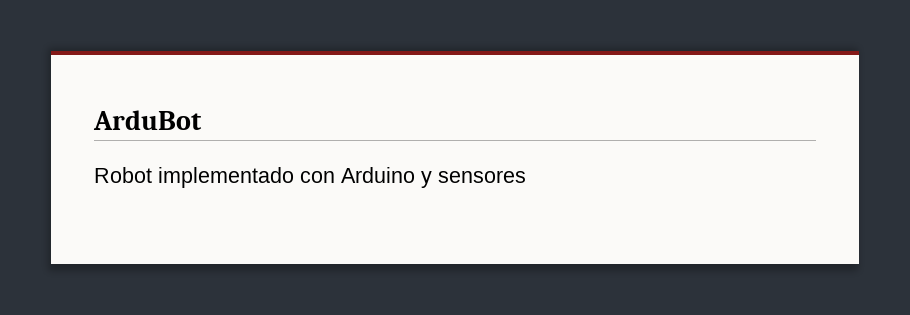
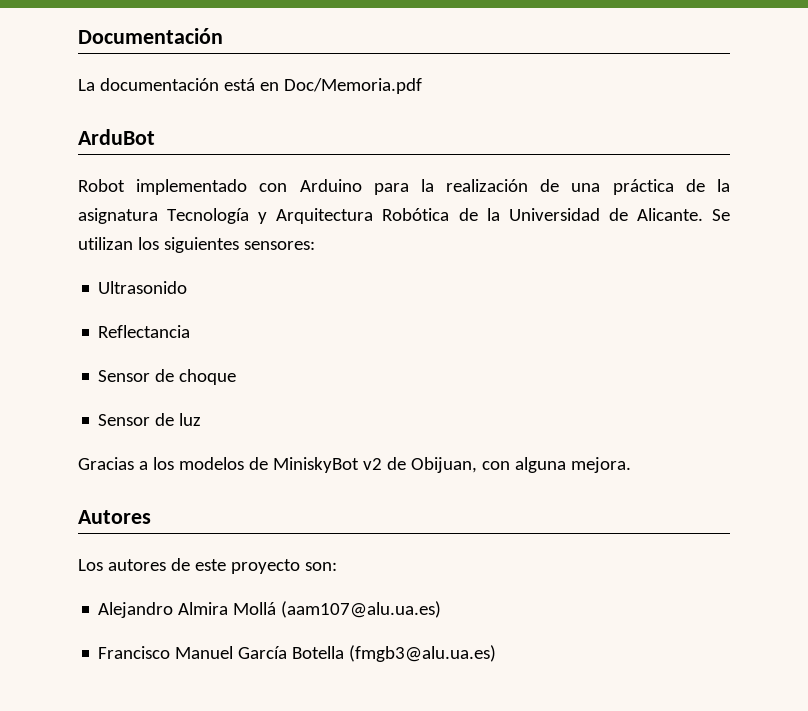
(93, 120) none -> [78,28,223,44] [78,78,422,94] Documentación // La documentación está en Doc/Memoria.pdf //
[421,170,526,188] y sensores -> [373,179,730,195] [78,208,731,224] [78,237,315,253] [98,281,188,294] [98,325,191,338] [98,369,237,385] [98,413,202,426] [78,457,631,473] [78,510,151,524] [78,558,337,574] [98,601,442,618] [98,645,497,662] para la realización de una práctica de la asignatura Tecnología y Arquitectura Robótica de la Universidad de Alicante. Se utilizan los siguientes sensores: // Ultrasonido // Reflectancia // Sensor de choque // Sensor de luz // Gracias a los modelos de MiniskyBot v2 de Obijuan, con alguna mejora. // Autores // Los autores de este proyecto son: // Alejandro Almira Mollá (aam107@alu.ua.es) // Francisco Manuel García Botella (fmgb3@alu.ua.es)

